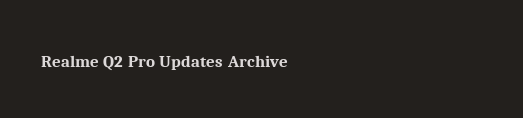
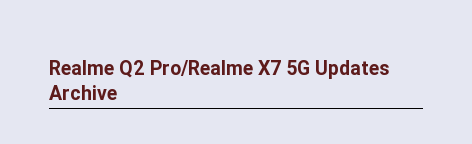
[127,56,155,67] Pro -> [149,60,311,76] Pro/Realme X7 5G

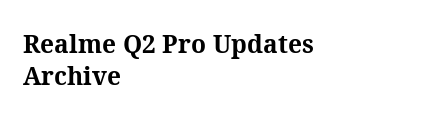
[149,60,311,76] Pro/Realme X7 5G -> [162,35,207,53] Pro

